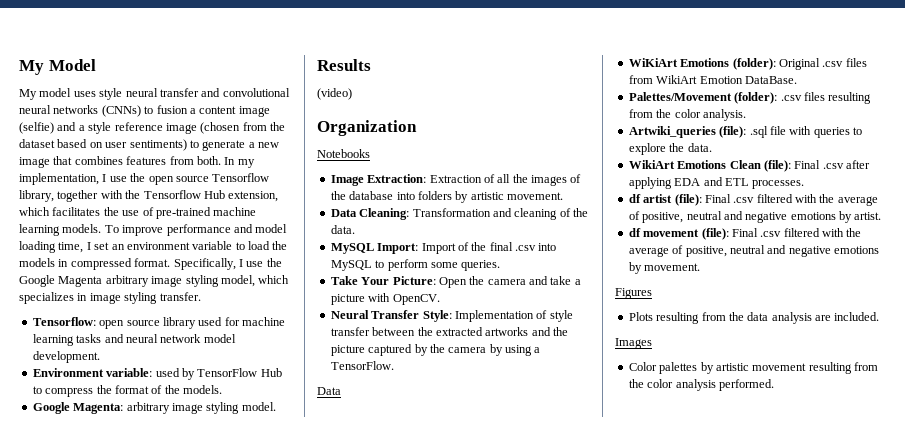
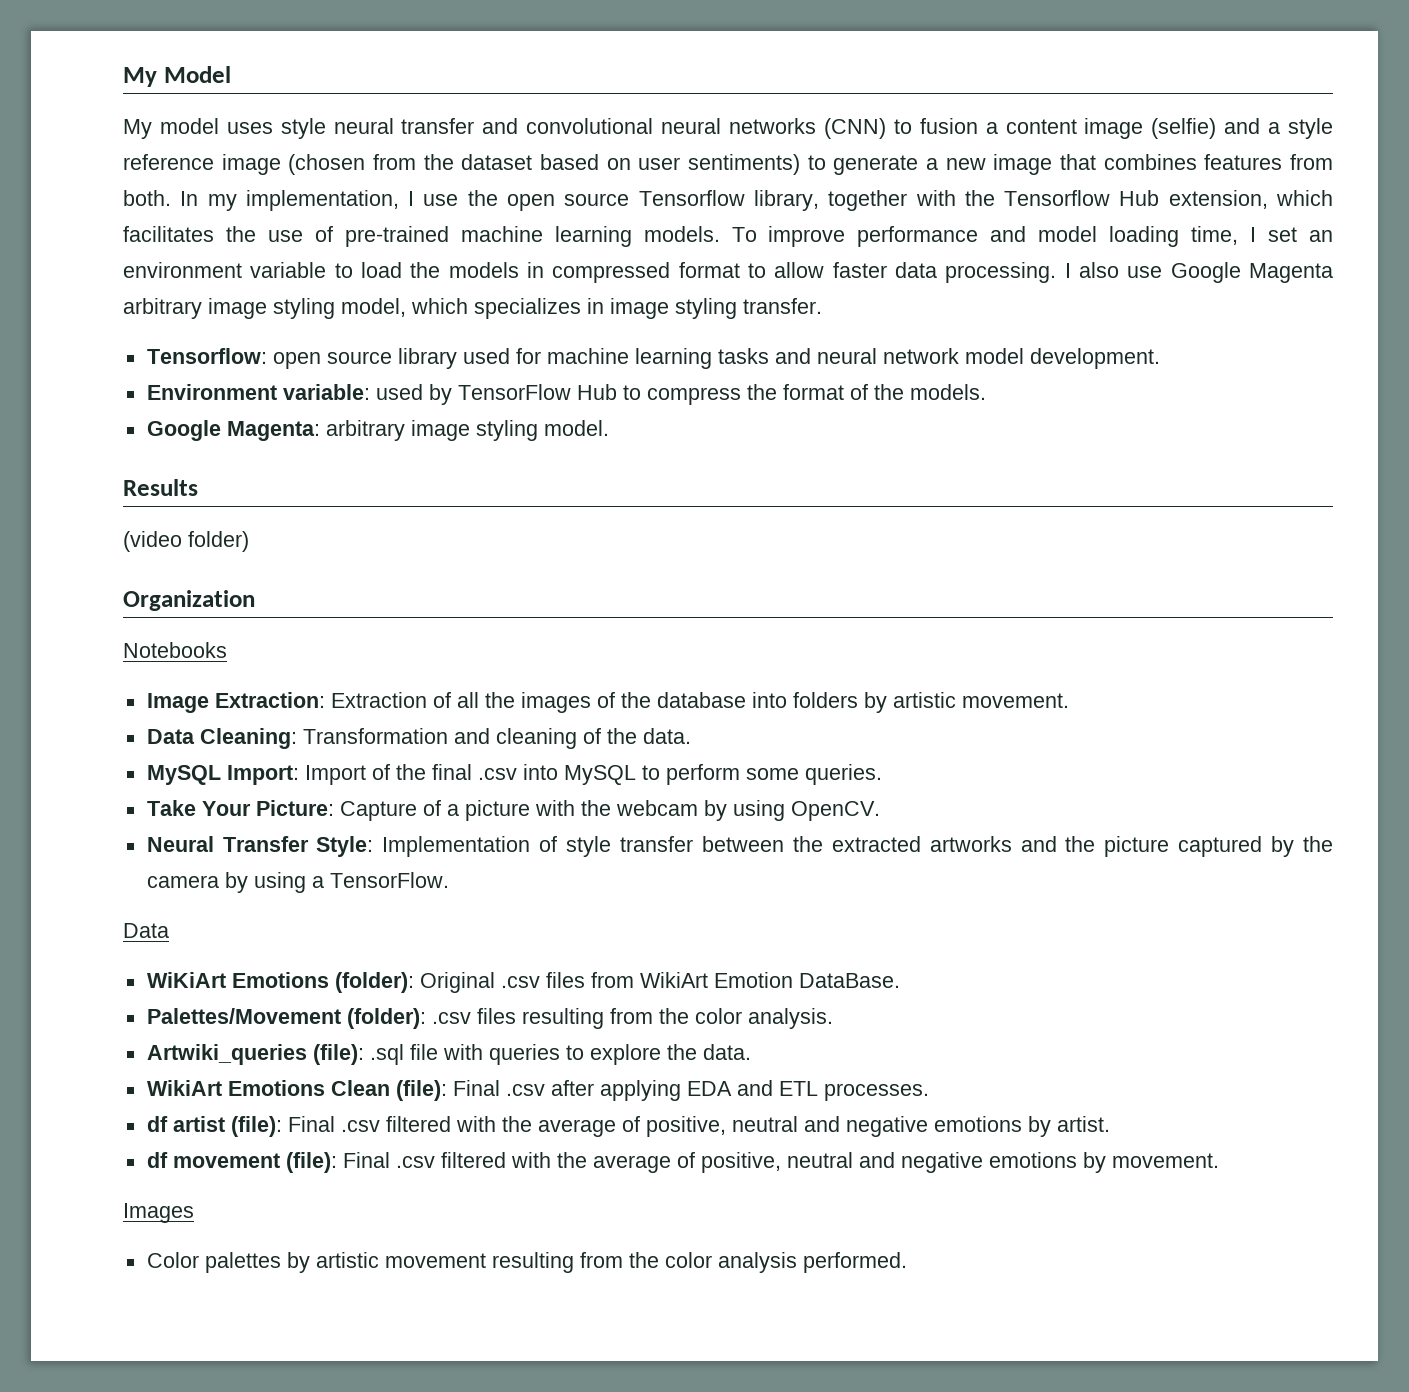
[101,105,141,117] (CNNs) -> [823,118,886,139] (CNN)
[134,258,282,270] format. Specifically, I use the -> [678,262,1163,283] format to allow faster data processing. I also use
[317,88,352,100] (video) -> [123,531,249,552] (video folder)
[438,276,581,288] [330,293,391,305] Open the camera and take a picture with -> [339,800,785,821] Capture of a picture with the webcam by using
[615,288,652,299] [628,312,880,324] // Figures // Plots resulting from the data analysis are included. -> (1219, 1160) none

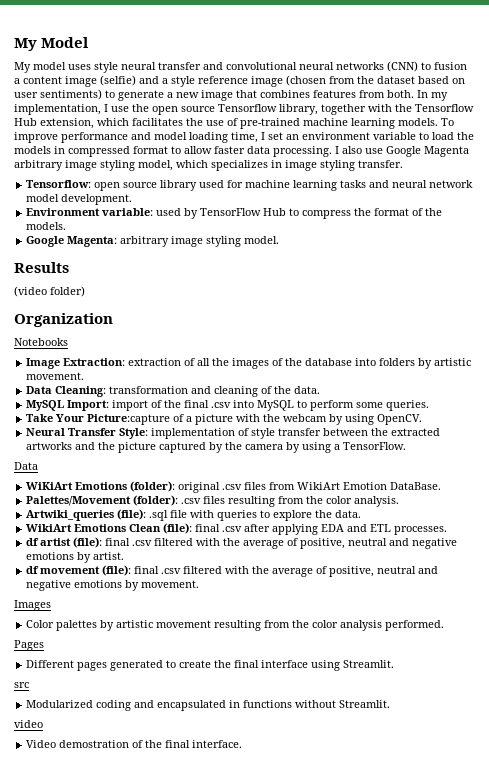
[330,692,427,708] Extraction -> [128,358,182,366] extraction
[302,728,448,744] Transformation -> [109,386,189,394] transformation
[304,765,366,785] Import -> [112,400,149,411] import
[255,800,417,821] Picture: Capture -> [87,414,171,425] Picture:capture
[382,836,531,857] Implementation -> [151,428,236,439] implementation
[419,972,495,993] Original -> [178,482,221,493] original
[452,1080,500,1096] Final -> [195,524,221,532] final
[287,1116,335,1132] Final -> [105,538,131,546] final
[342,1152,390,1168] Final -> [134,566,160,574] final
(907, 1262) none -> [14,640,44,651] [26,660,395,671] [14,682,29,688] [26,700,391,711] [14,720,43,728] [26,740,243,748] // Pages // Different pages generated to create the final interface using Streamlit. // src // Modularized coding and encapsulated in functions without Streamlit. // video // Video demostration of the final interface.

